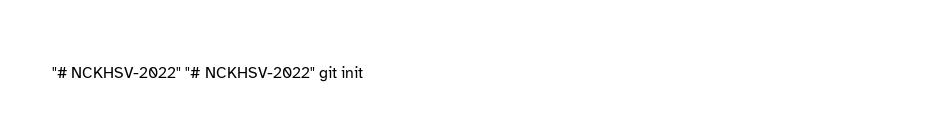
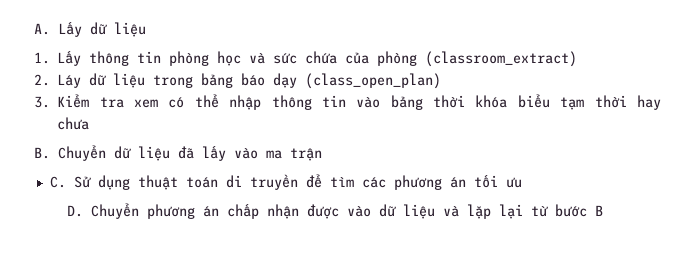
[52,66,363,82] "# NCKHSV-2022" "# NCKHSV-2022" git init -> [34,22,146,37] [34,51,578,67] [34,73,442,89] [34,94,661,110] [57,117,90,130] [34,145,322,161] [49,174,522,190] [67,203,604,219] A. Lấy dữ liệu // 1. Lấy thông tin phòng học và sức chứa của phòng (classroom_extract) // 2. Láy dữ liệu trong bảng báo dạy (class_open_plan) // 3. Kiểm tra xem có thể nhập thông tin vào bảng thời khóa biểu tạm thời hay chưa // B. Chuyển dữ liệu đã lấy vào ma trận // C. Sử dụng thuật toán di truyền để tìm các phương án tối ưu // D. Chuyển phương án chấp nhận được vào dữ liệu và lặp lại từ bước B

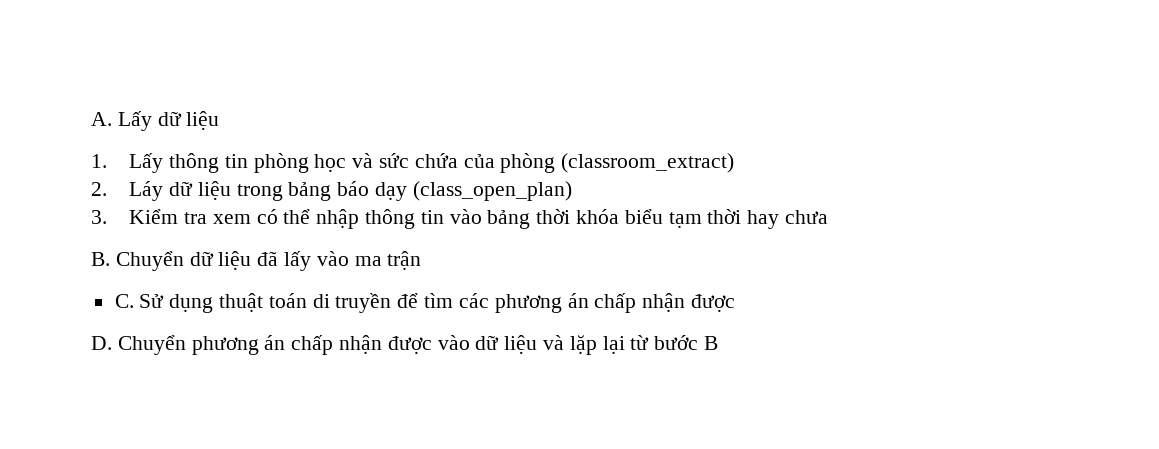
[473,175,522,188] tối ưu -> [594,293,735,313] chấp nhận được

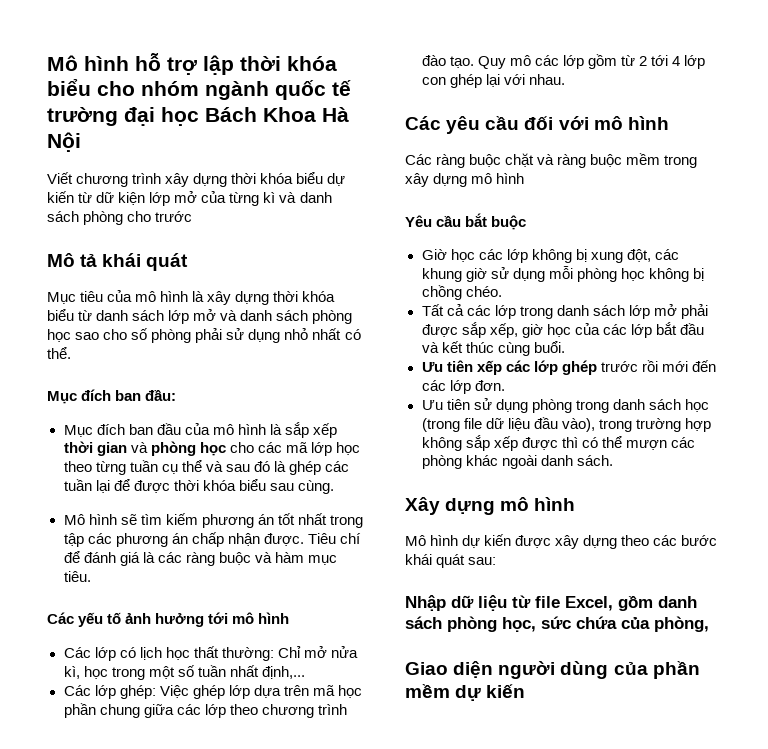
[91,111,220,131] [91,153,735,173] [91,181,572,201] [91,209,829,229] [91,251,422,271] [114,293,454,313] A. Lấy dữ liệu // 1. Lấy thông tin phòng học và sức chứa của phòng (classroom_extract) // 2. Láy dữ liệu trong bảng báo dạy (class_open_plan) // 3. Kiểm tra xem có thể nhập thông tin vào bảng thời khóa biểu tạm thời hay chưa // B. Chuyển dữ liệu đã lấy vào ma trận // C. Sử dụng thuật toán di truyền để tìm -> [47,53,337,75] [47,79,351,100] [47,107,349,126] [47,132,81,152] [47,172,346,187] [47,191,332,206] [47,211,193,225] [47,253,189,271] [47,290,336,305] [47,309,353,324] [47,328,361,343] [47,347,71,359] [47,389,177,404] [63,422,337,438] [63,441,360,456] [63,460,350,475] [63,479,334,494] [63,513,363,528] [63,533,84,547] Mô hình hỗ trợ lập thời khóa biểu cho nhóm ngành quốc tế trường đại học Bách Khoa Hà Nội // Viết chương trình xây dựng thời khóa biểu dự kiến từ dữ kiện lớp mở của từng kì và danh sách phòng cho trước // Mô tả khái quát // Mục tiêu của mô hình là xây dựng thời khóa biểu từ danh sách lớp mở và danh sách phòng học sao cho số phòng phải sử dụng nhỏ nhất có thể. // Mục đích ban đầu: // Mục đích ban đầu của mô hình là sắp xếp thời gian và phòng học cho các mã lớp học theo từng tuần cụ thể và sau đó là ghép các tuần lại để được thời khóa biểu sau cùng. // Mô hình sẽ tìm kiếm phương án tốt nhất trong tập
[690,294,735,312] [91,335,719,355] được // D. Chuyển phương án chấp nhận được vào dữ liệu và lặp lại từ bước B -> [263,533,361,546] [63,551,337,566] [63,571,91,582] [47,612,290,627] [63,646,358,661] [63,665,305,680] [63,685,362,699] [63,703,347,718] [421,54,706,69] [421,74,565,88] [405,116,669,134] [405,153,698,168] [405,173,525,187] [405,213,527,230] [421,249,679,263] [421,266,704,282] [421,285,502,300] [421,304,708,319] [421,322,704,338] [421,341,565,356] [421,360,716,375] [421,380,505,394] [421,398,709,413] [421,417,711,432] [421,435,695,451] [421,455,613,469] [405,497,576,515] [405,534,718,549] [405,554,497,568] [405,595,697,611] [405,616,709,632] [405,661,700,679] [405,684,526,701] được. Tiêu chí để đánh giá là các ràng buộc và hàm mục tiêu. // Các yếu tố ảnh hưởng tới mô hình // Các lớp có lịch học thất thường: Chỉ mở nửa kì, học trong một số tuần nhất định,... // Các lớp ghép: Việc ghép lớp dựa trên mã học phần chung giữa các lớp theo chương trình đào tạo. Quy mô các lớp gồm từ 2 tới 4 lớp con ghép lại với nhau. // Các yêu cầu đối với mô hình // Các ràng buộc chặt và ràng buộc mềm trong xây dựng mô hình // Yêu cầu bắt buộc // Giờ học các lớp không bị xung đột, các khung giờ sử dụng mỗi phòng học không bị chồng chéo. // Tất cả các lớp trong danh sách lớp mở phải được sắp xếp, giờ học của các lớp bắt đầu và kết thúc cùng buổi. // Ưu tiên xếp các lớp ghép trước rồi mới đến các lớp đơn. // Ưu tiên sử dụng phòng trong danh sách học (trong file dữ liệu đầu vào), trong trường hợp không sắp xếp được thì có thể mượn các phòng khác ngoài danh sách. // Xây dựng mô hình // Mô hình dự kiến được xây dựng theo các bước khái quát sau: // Nhập dữ liệu từ file Excel, gồm danh sách phòng học, sức chứa của phòng, // Giao diện người dùng của phần mềm dự kiến

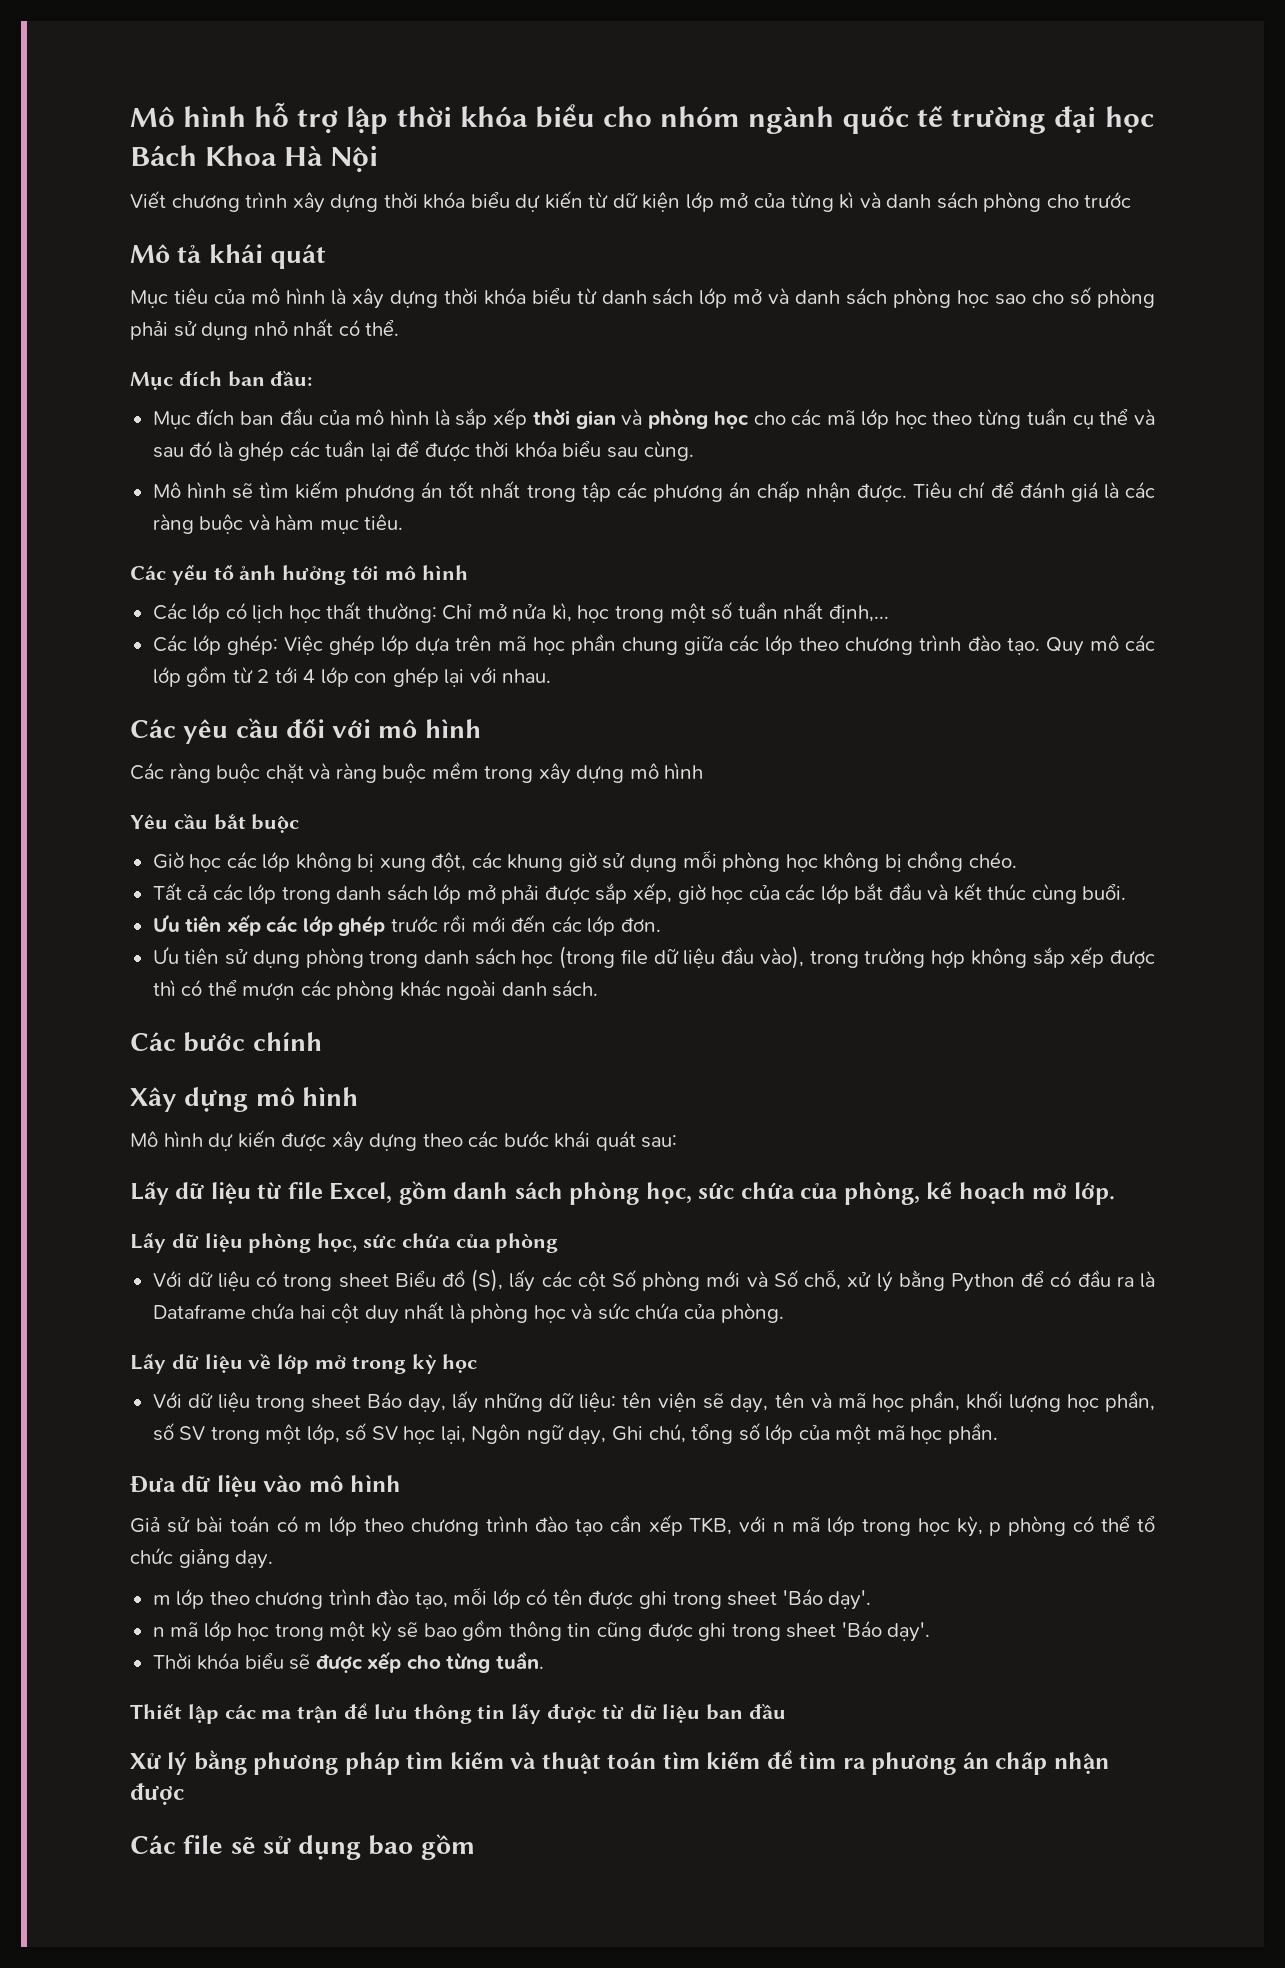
(613, 460) none -> [130,1032,322,1052] // Các bước chính
[405,595,446,611] Nhập -> [130,1182,169,1205] Lấy
[405,661,700,679] [405,684,526,701] // Giao diện người dùng của phần mềm dự kiến -> [926,1182,1115,1205] [130,1233,559,1253] [152,1269,1156,1292] [152,1301,784,1324] [130,1354,478,1374] [152,1390,1155,1413] [152,1422,998,1445] [130,1475,402,1497] [130,1514,1155,1537] [130,1547,274,1569] [152,1587,872,1610] [152,1619,931,1642] [152,1651,544,1673] [130,1703,787,1724] [130,1750,1109,1775] [130,1783,184,1805] [130,1834,475,1860] kế hoạch mở lớp. // Lấy dữ liệu phòng học, sức chứa của phòng // Với dữ liệu có trong sheet Biểu đồ (S), lấy các cột Số phòng mới và Số chỗ, xử lý bằng Python để có đầu ra là Dataframe chứa hai cột duy nhất là phòng học và sức chứa của phòng. // Lấy dữ liệu về lớp mở trong kỳ học // Với dữ liệu trong sheet Báo dạy, lấy những dữ liệu: tên viện sẽ dạy, tên và mã học phần, khối lượng học phần, số SV trong một lớp, số SV học lại, Ngôn ngữ dạy, Ghi chú, tổng số lớp của một mã học phần. // Đưa dữ liệu vào mô hình // Giả sử bài toán có m lớp theo chương trình đào tạo cần xếp TKB, với n mã lớp trong học kỳ, p phòng có thể tổ chức giảng dạy. // m lớp theo chương trình đào tạo, mỗi lớp có tên được ghi trong sheet 'Báo dạy'. // n mã lớp học trong một kỳ sẽ bao gồm thông tin cũng được ghi trong sheet 'Báo dạy'. // Thời khóa biểu sẽ được xếp cho từng tuần. // Thiết lập các ma trận để lưu thông tin lấy được từ dữ liệu ban đầu // Xử lý bằng phương pháp tìm kiếm và thuật toán tìm kiếm để tìm ra phương án chấp nhận được // Các file sẽ sử dụng bao gồm

